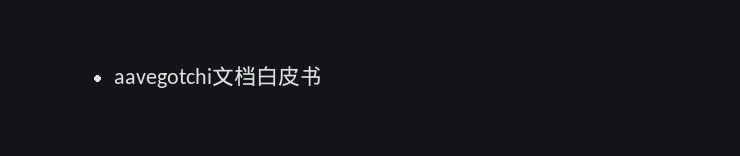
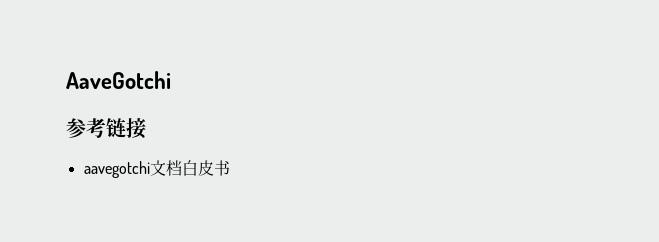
(113, 78) none -> [66,71,171,89] [66,118,146,139] AaveGotchi // 参考链接 //

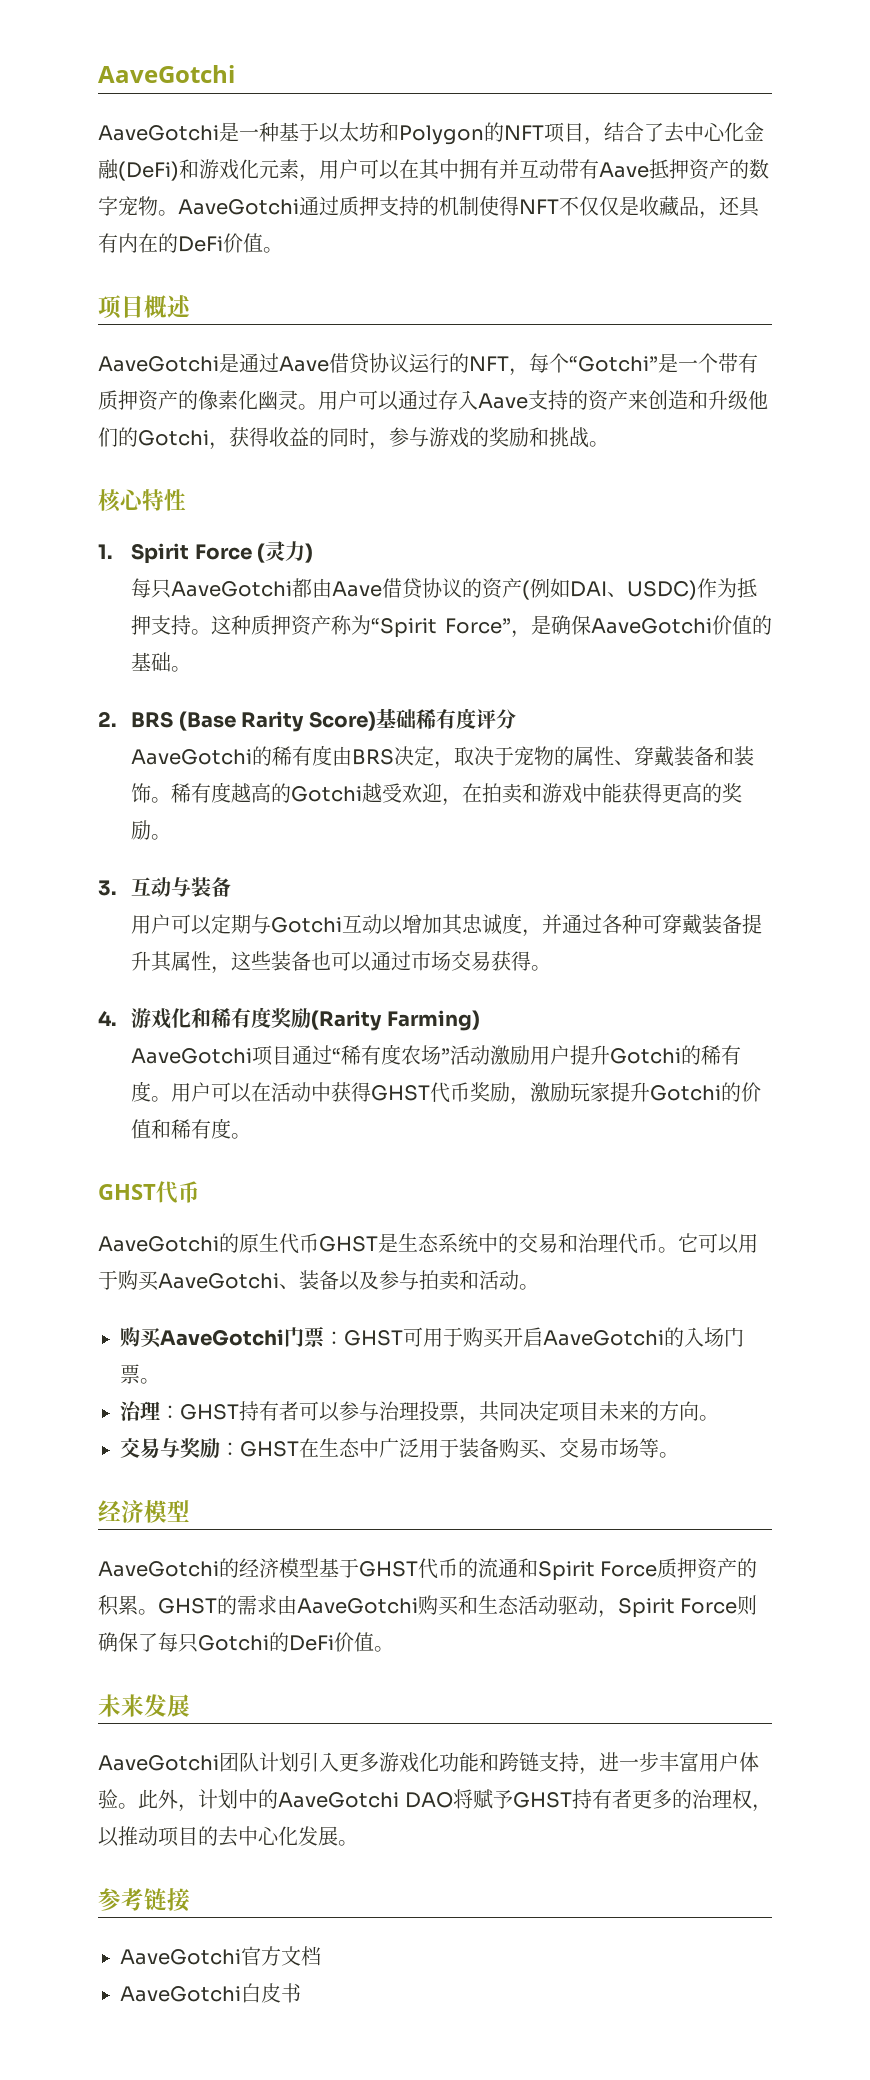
[66,71,171,89] AaveGotchi -> [98,65,235,83] [98,122,764,145] [98,159,769,182] [98,196,760,219] [98,233,283,253] [98,295,191,319] [98,353,758,376] [98,390,768,411] [98,427,609,450] [98,489,186,513] [98,541,314,564] [131,578,758,600] [131,615,772,638] [131,652,192,672] [98,708,516,732] [131,745,755,769] [131,782,743,806] [131,820,172,840] [98,877,232,897] [131,913,763,937] [131,951,552,974] [98,1007,480,1031] [131,1044,742,1066] [131,1081,762,1105] [131,1118,252,1139] [98,1181,200,1204] [98,1233,758,1254] [98,1270,539,1291] [120,1326,744,1348] [120,1364,160,1384] [120,1401,719,1424] [120,1438,679,1459] [98,1500,190,1523] [98,1558,758,1581] [98,1595,758,1618] [98,1632,394,1653] [98,1694,190,1717] [98,1752,759,1775] [98,1789,772,1812] [98,1826,358,1847] AaveGotchi // AaveGotchi是一种基于以太坊和Polygon的NFT项目，结合了去中心化金融(DeFi)和游戏化元素，用户可以在其中拥有并互动带有Aave抵押资产的数字宠物。AaveGotchi通过质押支持的机制使得NFT不仅仅是收藏品，还具有内在的DeFi价值。 // 项目概述 // AaveGotchi是通过Aave借贷协议运行的NFT，每个“Gotchi”是一个带有质押资产的像素化幽灵。用户可以通过存入Aave支持的资产来创造和升级他们的Gotchi，获得收益的同时，参与游戏的奖励和挑战。 // 核心特性 // 1. Spirit Force (灵力) // 每只AaveGotchi都由Aave借贷协议的资产(例如DAI、USDC)作为抵押支持。这种质押资产称为“Spirit Force”，是确保AaveGotchi价值的基础。 // 2. BRS (Base Rarity Score)基础稀有度评分 // AaveGotchi的稀有度由BRS决定，取决于宠物的属性、穿戴装备和装饰。稀有度越高的Gotchi越受欢迎，在拍卖和游戏中能获得更高的奖励。 // 3.互动与装备 // 用户可以定期与Gotchi互动以增加其忠诚度，并通过各种可穿戴装备提升其属性，这些装备也可以通过市场交易获得。 // 4.游戏化和稀有度奖励(Rarity Farming) // AaveGotchi项目通过“稀有度农场”活动激励用户提升Gotchi的稀有度。用户可以在活动中获得GHST代币奖励，激励玩家提升Gotchi的价值和稀有度。 // GHST代币 // AaveGotchi的原生代币GHST是生态系统中的交易和治理代币。它可以用于购买AaveGotchi、装备以及参与拍卖和活动。 // 购买AaveGotchi门票：GHST可用于购买开启AaveGotchi的入场门票。 // 治理：GHST持有者可以参与治理投票，共同决定项目未来的方向。 // 交易与奖励：GHST在生态中广泛用于装备购买、交易市场等。 // 经济模型 // AaveGotchi的经济模型基于GHST代币的流通和Spirit Force质押资产的积累。GHST的需求由AaveGotchi购买和生态活动驱动，Spirit Force则确保了每只Gotchi的DeFi价值。 // 未来发展 // AaveGotchi团队计划引入更多游戏化功能和跨链支持，进一步丰富用户体验。此外，计划中的AaveGotchi DAO将赋予GHST持有者更多的治理权，以推动项目的去中心化发展。
[83,161,150,178] aavegotchi -> [120,1946,281,1966] AaveGotchi官方
(182, 168) none -> [120,1986,241,2002] // AaveGotchi

